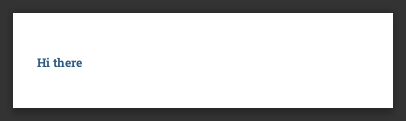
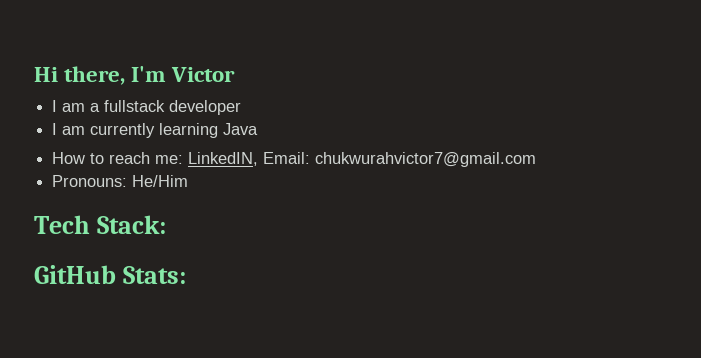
[53,57,83,68] there -> [64,66,236,85] [52,100,242,115] [52,123,259,138] [52,152,537,167] [52,175,189,187] [34,215,167,234] [34,265,187,284] there, I'm Victor // I am a fullstack developer // I am currently learning Java // How to reach me: LinkedIN, Email: chukwurahvictor7@gmail.com // Pronouns: He/Him // Tech Stack: // GitHub Stats:

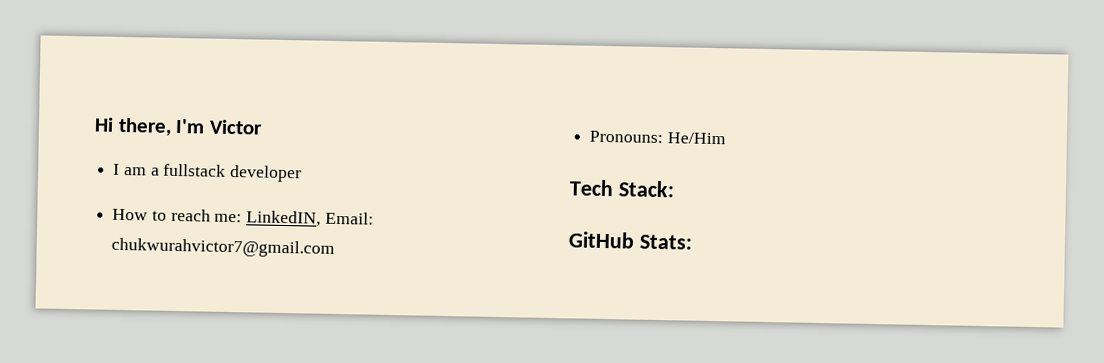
[52,123,259,138] // I am currently learning Java -> (303, 173) none

